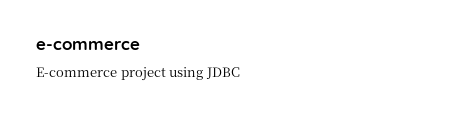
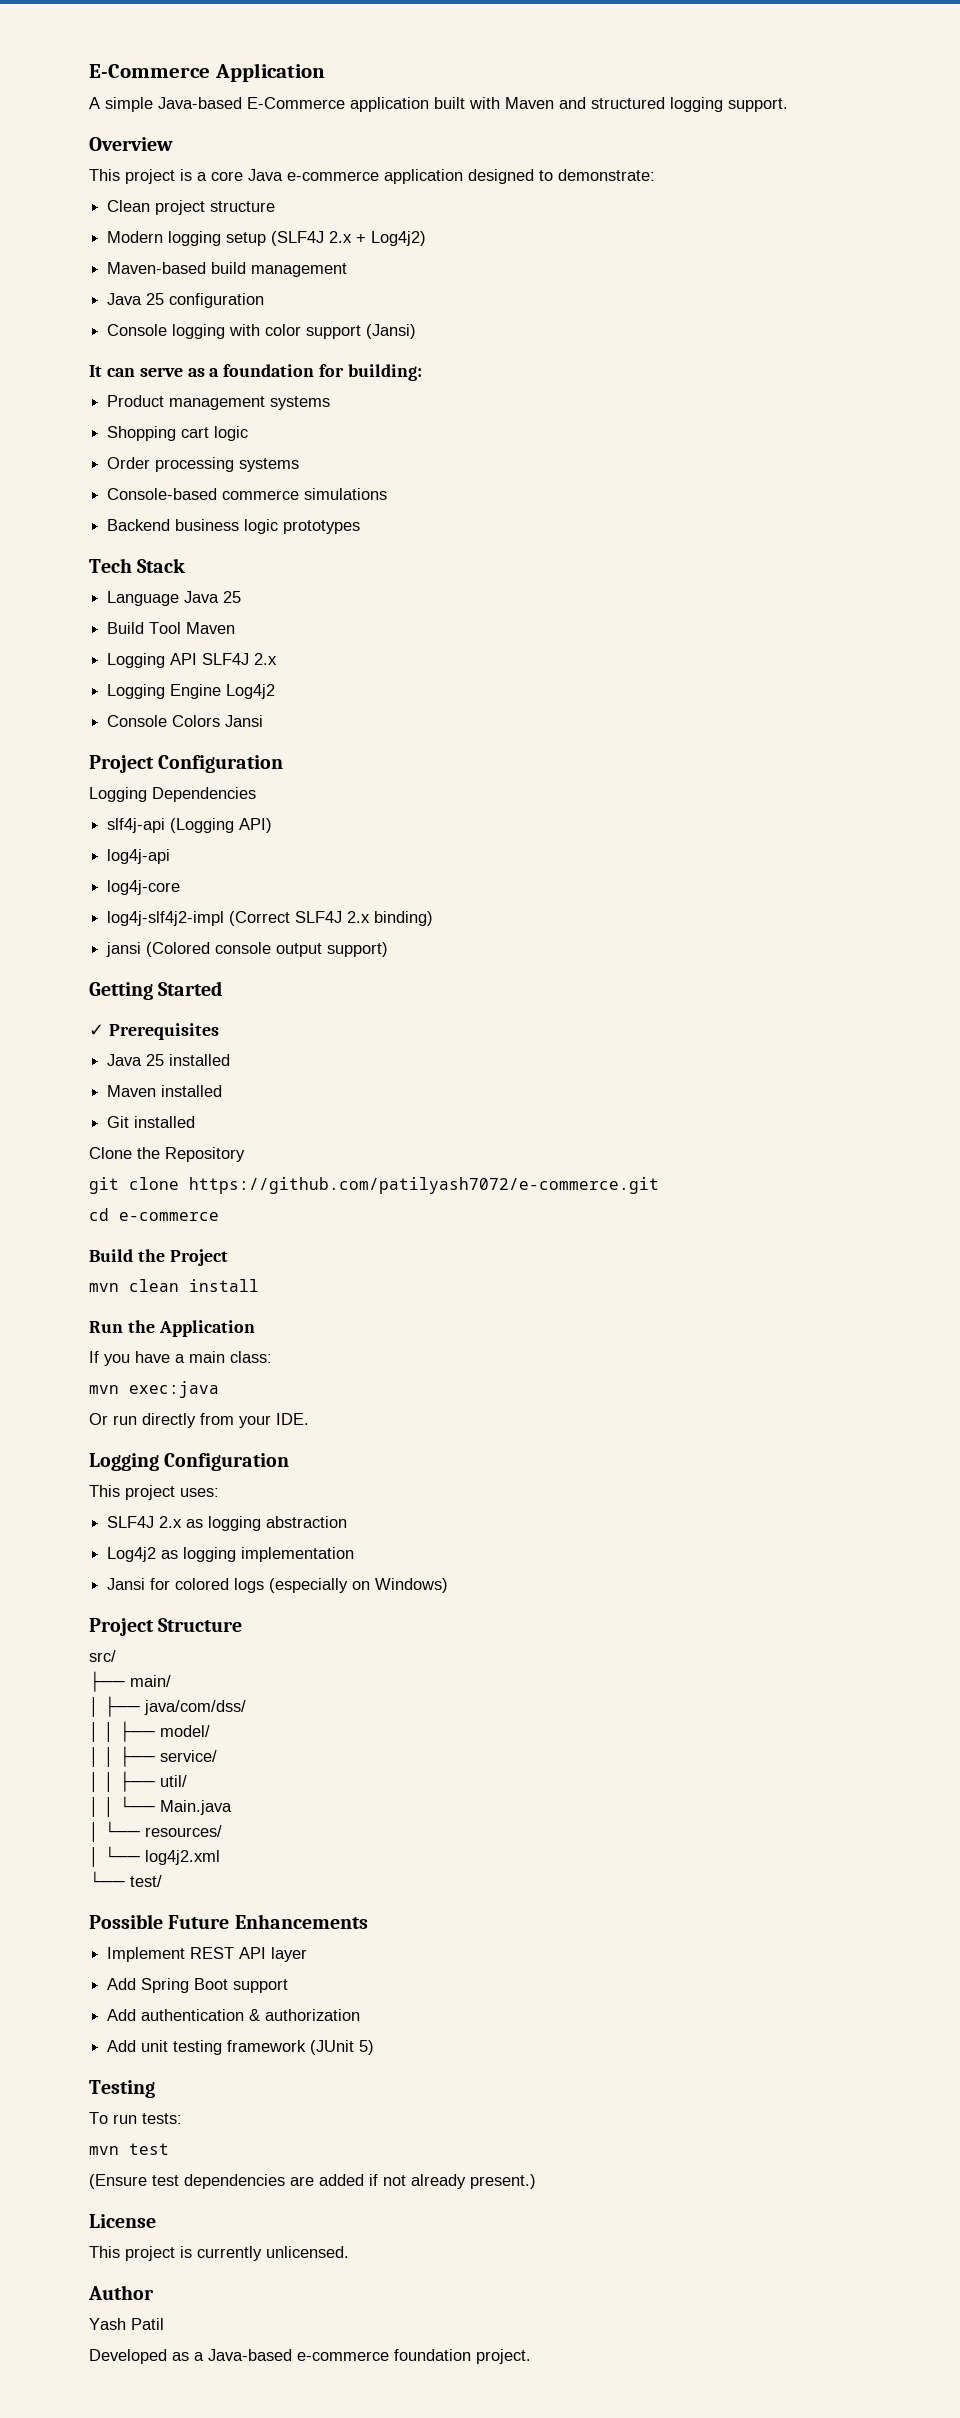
[36,41,140,50] [36,67,240,81] e-commerce // E-commerce project using JDBC -> [89,63,325,82] [89,97,788,112] [89,137,173,151] [89,169,655,184] [107,200,276,215] [107,231,427,246] [107,262,348,277] [107,293,265,308] [107,324,417,339] [89,364,423,381] [107,395,331,410] [107,426,249,441] [107,457,300,472] [107,488,388,500] [107,519,361,534] [89,558,186,573] [107,591,242,606] [107,622,236,634] [107,653,278,668] [107,684,276,699] [107,715,264,727] [89,755,284,773] [89,787,256,802] [107,818,273,833] [107,849,171,864] [107,880,181,895] [107,911,434,926] [106,942,389,957] [89,981,223,1000] [89,1023,219,1040] [107,1054,231,1066] [107,1085,223,1097] [107,1116,196,1128] [89,1147,245,1162] [89,1177,659,1194] [89,1208,219,1221] [89,1249,228,1266] [89,1279,259,1292] [89,1320,255,1337] [89,1351,272,1366] [89,1381,219,1398] [89,1413,309,1428] [89,1453,290,1471] [89,1485,219,1500] [107,1516,348,1531] [107,1547,355,1562] [107,1578,449,1593] [89,1618,243,1636] [89,1650,116,1662] [89,1671,171,1692] [89,1696,246,1717] [89,1721,210,1742] [89,1746,217,1767] [89,1771,187,1792] [89,1796,232,1817] [89,1821,222,1842] [89,1846,220,1867] [89,1871,162,1887] [89,1914,368,1929] [107,1947,308,1962] [107,1978,289,1993] [107,2009,361,2021] [107,2040,375,2055] [89,2080,155,2098] [89,2112,182,2124] [89,2143,169,2155] [89,2174,536,2189] [89,2214,156,2228] [89,2246,349,2261] [88,2285,154,2300] [89,2318,164,2330] [89,2349,531,2364] E-Commerce Application // A simple Java-based E-Commerce application built with Maven and structured logging support. // Overview // This project is a core Java e-commerce application designed to demonstrate: // Clean project structure // Modern logging setup (SLF4J 2.x + Log4j2) // Maven-based build management // Java 25 configuration // Console logging with color support (Jansi) // It can serve as a foundation for building: // Product management systems // Shopping cart logic // Order processing systems // Console-based commerce simulations // Backend business logic prototypes // Tech Stack // Language Java 25 // Build Tool Maven // Logging API SLF4J 2.x // Logging Engine Log4j2 // Console Colors Jansi // Project Configuration // Logging Dependencies // slf4j-api (Logging API) // log4j-api // log4j-core // log4j-slf4j2-impl (Correct SLF4J 2.x binding) // jansi (Colored console output support) // Getting Started // ✓ Prerequisites // Java 25 installed // Maven installed // Git installed // Clone the Repository // git clone https://github.com/patilyash7072/e-commerce.git // cd e-commerce // Build the Project // mvn clean install // Run the Application // If you have a main class: // mvn exec:java // Or run directly from your IDE. // Logging Configuration // This project uses: // SLF4J 2.x as logging abstraction // Log4j2 as logging implementation // Jansi for colored logs (especially on Windows) // Project Structure // src/ // ├── main/ // │ ├── java/com/dss/ // │ │ ├── model/ // │ │ ├── service/ // │ │ ├── util/ // │ │ └── Main.java // │ └── resources/ // │ └── log4j2.xml // └── test/ // Possible Future Enhancements // Implement REST API layer // Add Spring Boot support // Add authentication & authorization // Add unit testing framework (JUnit 5) // Testing // To run tests: // mvn test // (Ensure test dependencies are added if not already present.) // License // This project is currently unlicensed. // Author // Yash Patil // Developed as a Java-based e-commerce foundation project.

